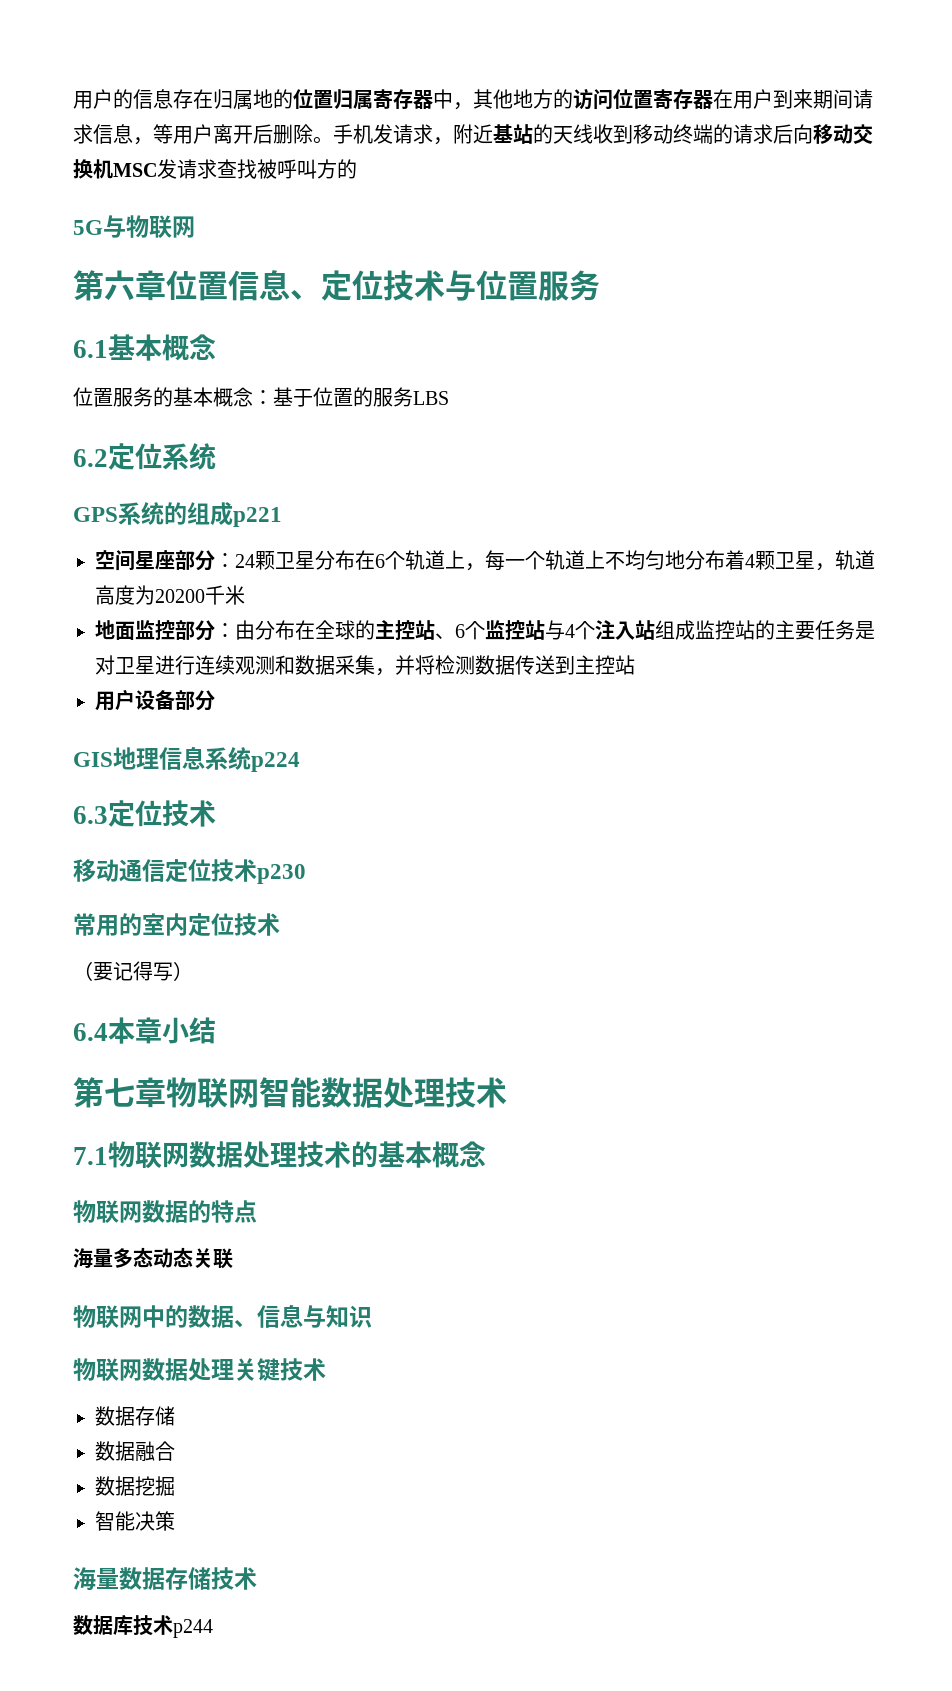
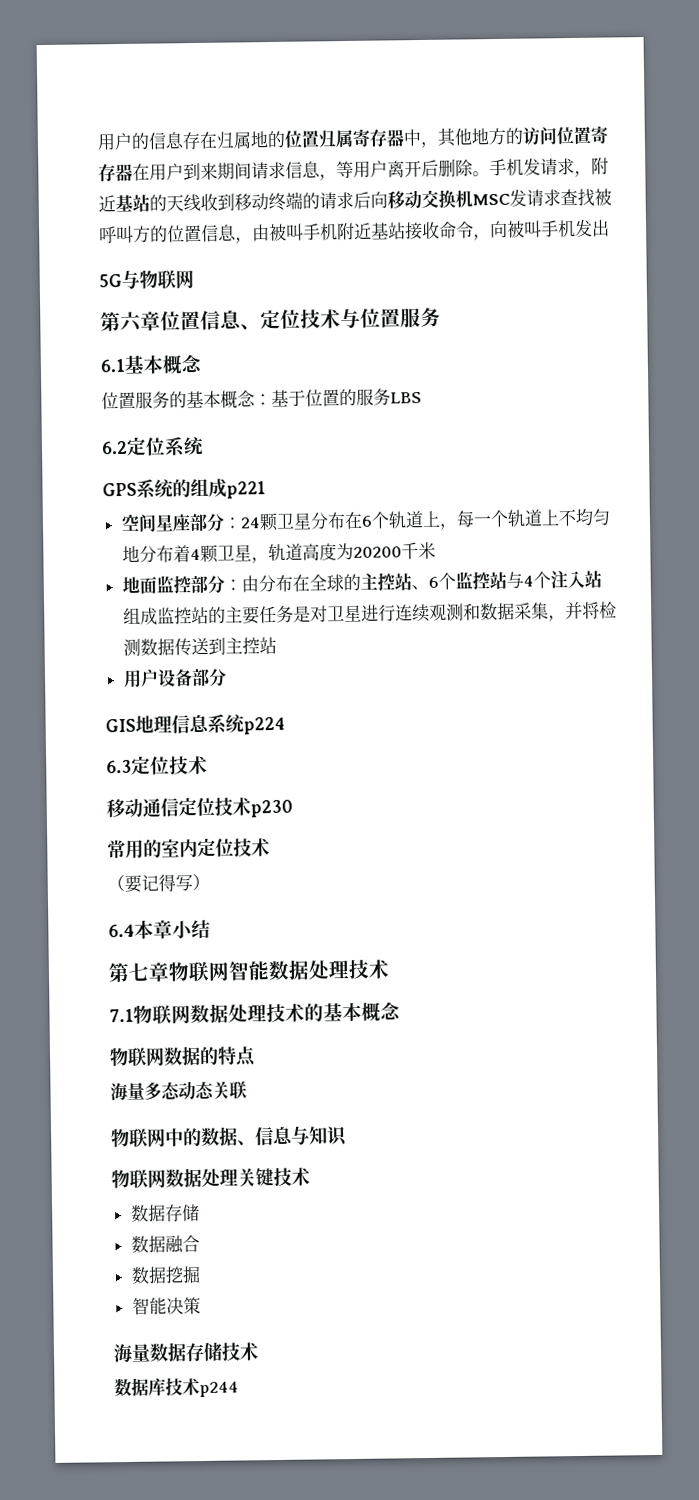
(357, 169) none -> [167,219,610,244] 位置信息，由被叫手机附近基站接收命令，向被叫手机发出

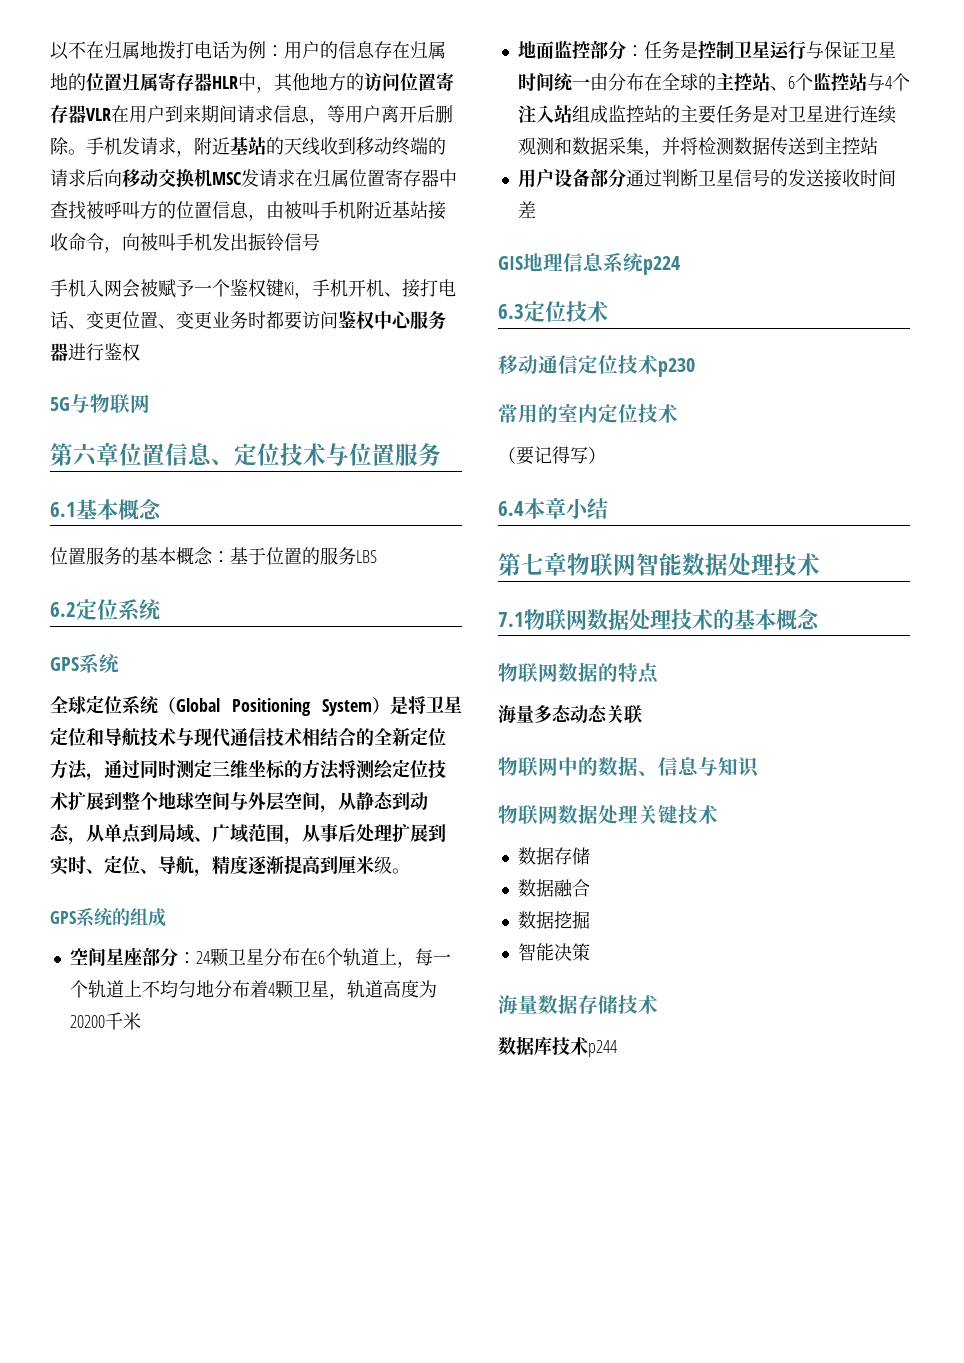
(97, 142) none -> [50,41,284,60] 以不在归属地拨打电话为例：
(404, 138) none -> [212,76,238,89] HLR
(133, 172) none -> [86,108,111,121] VLR
(561, 198) none -> [295,169,457,187] 在归属位置寄存器中
(610, 228) none -> [248,233,320,252] [50,279,456,299] [50,311,446,330] [50,343,140,361] 振铃信号 // 手机入网会被赋予一个鉴权键Ki，手机开机、接打电话、变更位置、变更业务时都要访问鉴权中心服务器进行鉴权
(174, 488) none -> [50,695,462,716] [50,727,446,747] [50,759,446,781] [50,791,428,813] [50,823,446,845] [50,855,410,877] [50,907,113,927] // 全球定位系统（Global Positioning System）是将卫星定位和导航技术与现代通信技术相结合的全新定位方法，通过同时测定三维坐标的方法将测绘定位技术扩展到整个地球空间与外层空间，从静态到动态，从单点到局域、广域范围，从事后处理扩展到实时、定位、导航，精度逐渐提高到厘米级。 // GPS系统
[226,481,266,499] p221 -> (166, 917) none
(242, 585) none -> [643,41,896,60] [517,73,590,91] 任务是控制卫星运行与保证卫星时间统一
(227, 677) none -> [625,169,896,188] [517,201,536,219] 通过判断卫星信号的发送接收时间差

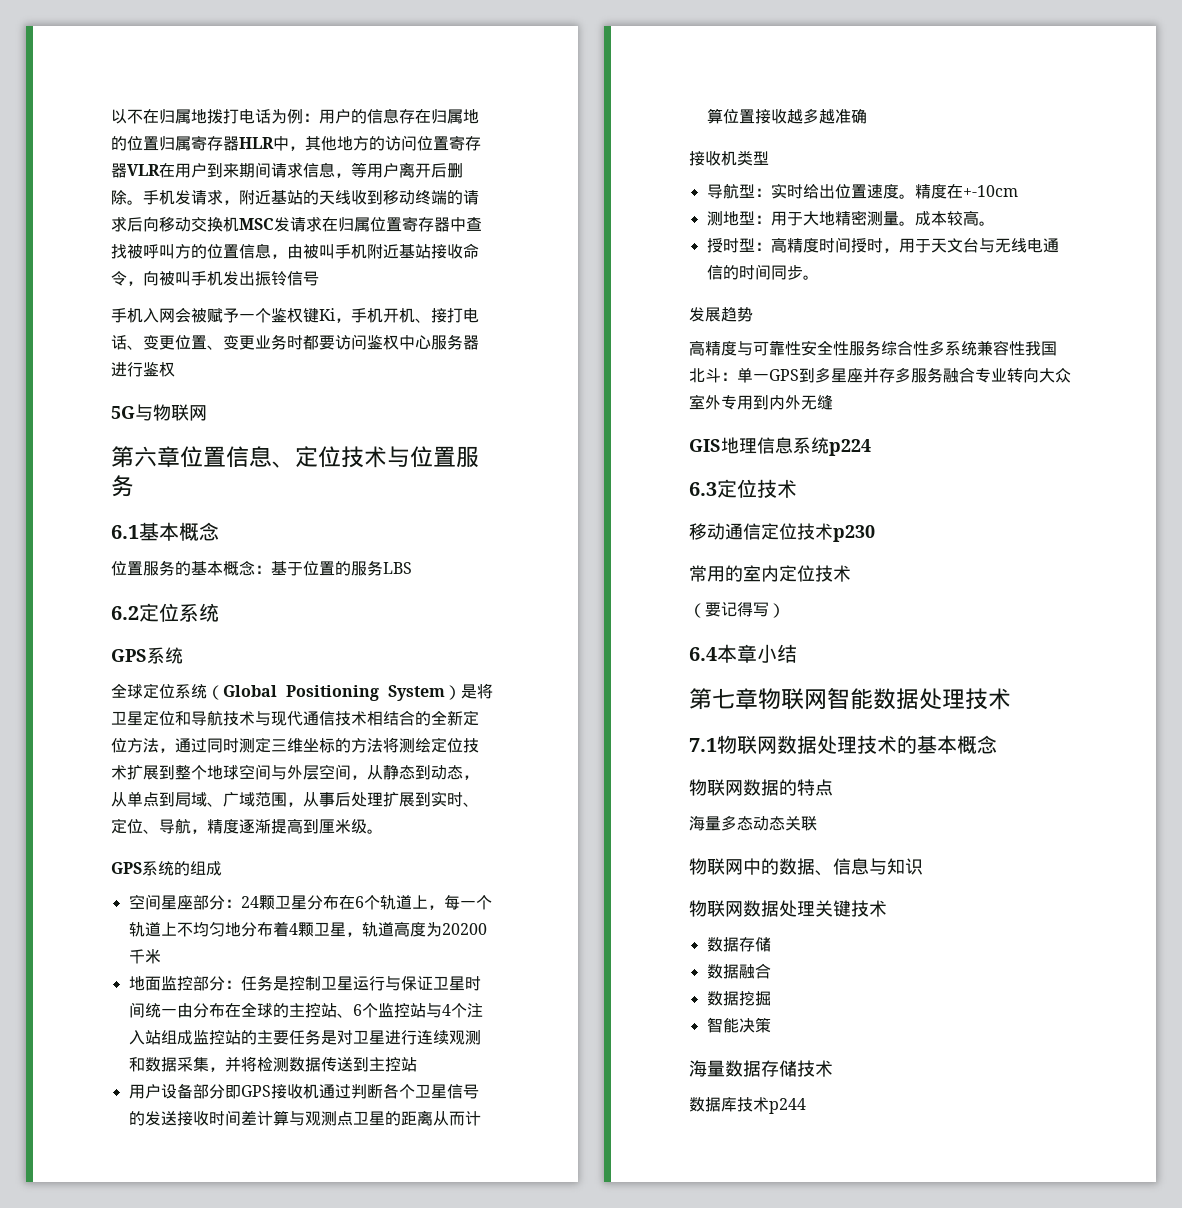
(626, 178) none -> [224,1084,319,1099] 即GPS接收机
(698, 178) none -> [382,1083,415,1099] 各个
(536, 210) none -> [256,1110,481,1126] [706,108,867,124] [689,150,769,166] [706,183,1018,199] [706,210,995,226] [706,237,1059,253] [706,264,819,280] [689,307,753,322] [689,340,1057,356] [689,367,1071,383] [689,394,833,410] 计算与观测点卫星的距离从而计算位置接收越多越准确 // 接收机类型 // 导航型：实时给出位置速度。精度在+-10cm // 测地型：用于大地精密测量。成本较高。 // 授时型：高精度时间授时，用于天文台与无线电通信的时间同步。 // 发展趋势 // 高精度与可靠性安全性服务综合性多系统兼容性我国北斗：单一GPS到多星座并存多服务融合专业转向大众室外专用到内外无缝

